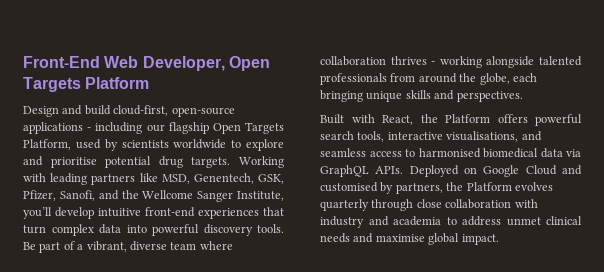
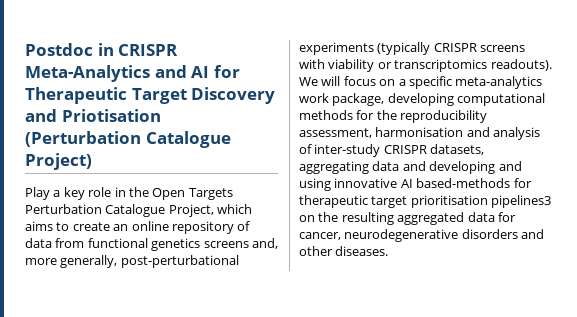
[23,56,270,71] [23,77,150,92] [23,105,235,117] [23,122,284,134] [23,139,284,151] [23,156,284,168] [23,173,284,185] [23,190,284,202] [23,207,284,219] [23,224,284,236] [23,241,233,253] [320,56,582,68] [320,73,537,85] [320,90,523,102] [320,114,582,126] [320,131,542,142] [320,148,581,158] [320,165,582,177] [320,182,553,194] [320,199,538,211] [320,216,582,228] [320,233,499,245] Front-End Web Developer, Open Targets Platform // Design and build cloud-first, open-source applications - including our flagship Open Targets Platform, used by scientists worldwide to explore and prioritise potential drug targets. Working with leading partners like MSD, Genentech, GSK, Pfizer, Sanofi, and the Wellcome Sanger Institute, you’ll develop intuitive front-end experiences that turn complex data into powerful discovery tools. Be part of a vibrant, diverse team where collaboration thrives - working alongside talented professionals from around the globe, each bringing unique skills and perspectives. // Built with React, the Platform offers powerful search tools, interactive visualisations, and seamless access to harmonised biomedical data via GraphQL APIs. Deployed on Google Cloud and customised by partners, the Platform evolves quarterly through close collaboration with industry and academia to address unmet clinical needs and maximise global impact. -> [25,43,179,56] [25,65,240,82] [25,87,276,104] [25,109,161,122] [25,131,231,148] [25,153,92,170] [25,187,233,200] [25,204,253,217] [25,221,251,234] [25,238,278,251] [25,255,239,268] [299,42,526,55] [299,59,552,72] [299,76,543,89] [299,93,546,106] [299,110,488,123] [299,127,541,140] [299,144,485,157] [299,161,522,174] [299,178,532,191] [299,195,552,208] [299,212,516,225] [299,229,545,242] [299,246,389,256] Postdoc in CRISPR Meta-Analytics and AI for Therapeutic Target Discovery and Priotisation (Perturbation Catalogue Project) // Play a key role in the Open Targets Perturbation Catalogue Project, which aims to create an online repository of data from functional genetics screens and, more generally, post-perturbational experiments (typically CRISPR screens with viability or transcriptomics readouts). We will focus on a specific meta-analytics work package, developing computational methods for the reproducibility assessment, harmonisation and analysis of inter-study CRISPR datasets, aggregating data and developing and using innovative AI based-methods for therapeutic target prioritisation pipelines3 on the resulting aggregated data for cancer, neurodegenerative disorders and other diseases.

